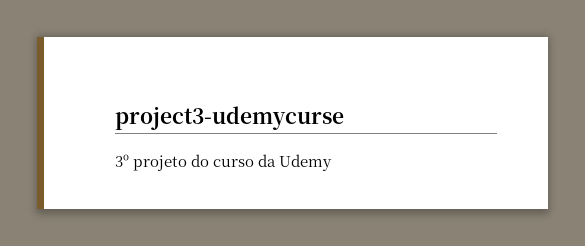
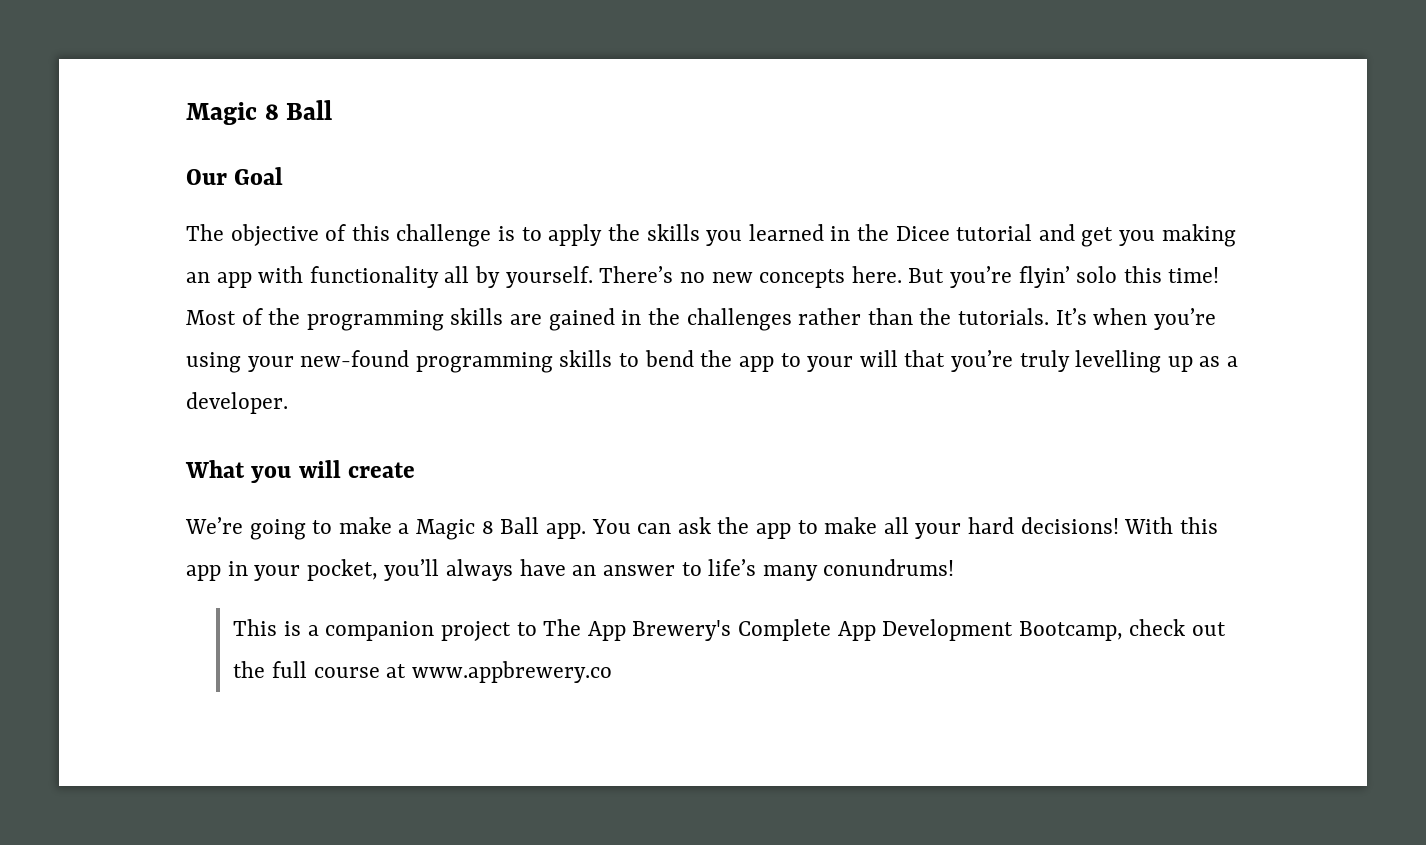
[115,106,344,130] [115,154,333,171] project3-udemycurse // 3º projeto do curso da Udemy -> [186,100,333,125] [186,167,284,185] [186,224,1236,247] [186,266,1220,288] [186,308,1216,331] [186,350,1239,373] [186,392,288,414] [185,460,415,483] [185,517,1218,540] [186,559,955,581] [233,619,1227,641] [233,661,612,683] Magic 8 Ball // Our Goal // The objective of this challenge is to apply the skills you learned in the Dicee tutorial and get you making an app with functionality all by yourself. There’s no new concepts here. But you’re flyin’ solo this time! Most of the programming skills are gained in the challenges rather than the tutorials. It’s when you’re using your new-found programming skills to bend the app to your will that you’re truly levelling up as a developer. // What you will create // We’re going to make a Magic 8 Ball app. You can ask the app to make all your hard decisions! With this app in your pocket, you’ll always have an answer to life’s many conundrums! // This is a companion project to The App Brewery's Complete App Development Bootcamp, check out the full course at www.appbrewery.co

